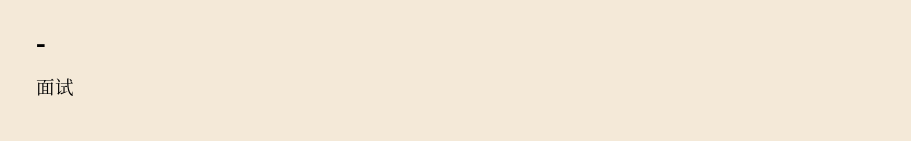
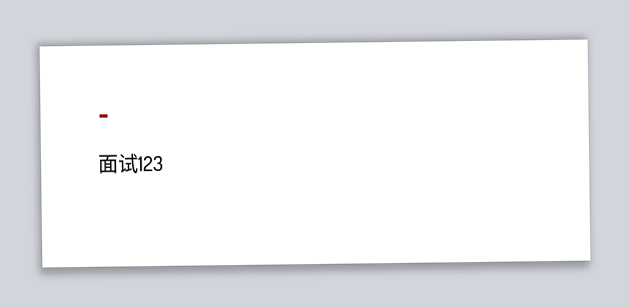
(74, 87) none -> [138,155,164,172] 123

